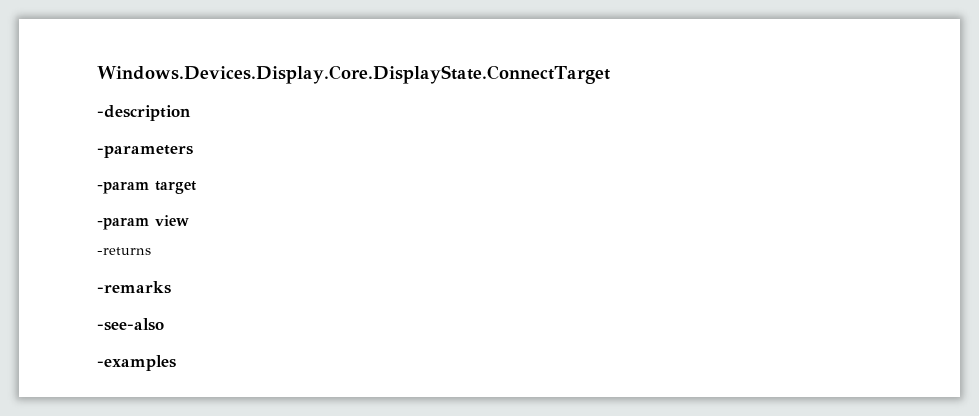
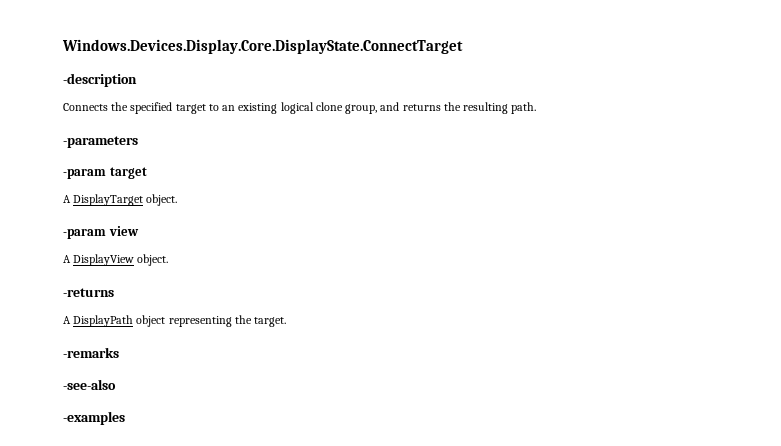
(191, 113) none -> [63,102,537,114] // Connects the specified target to an existing logical clone group, and returns the resulting path.
(196, 187) none -> [63,194,178,206] // A DisplayTarget object.
[97,247,151,255] -returns -> [63,254,169,266] [63,288,114,297] [63,315,287,327] A DisplayView object. // -returns // A DisplayPath object representing the target.

